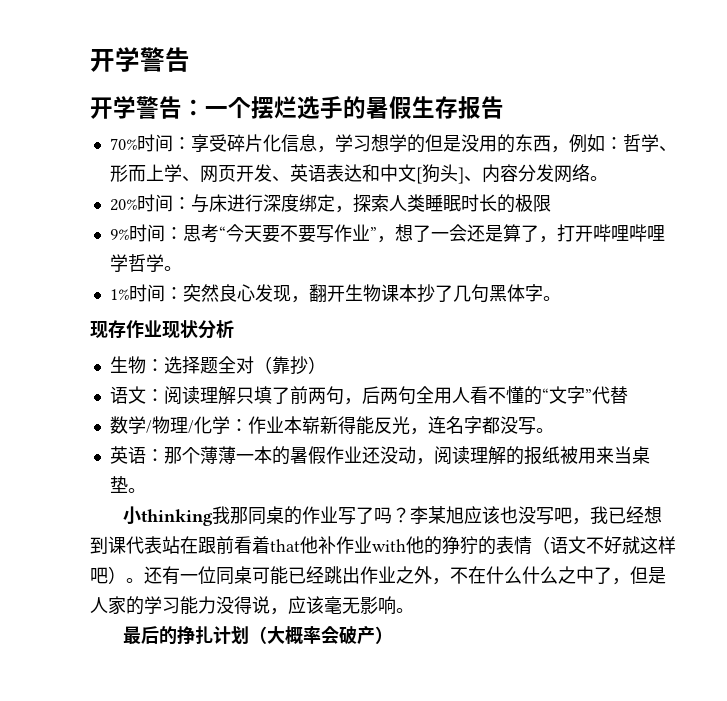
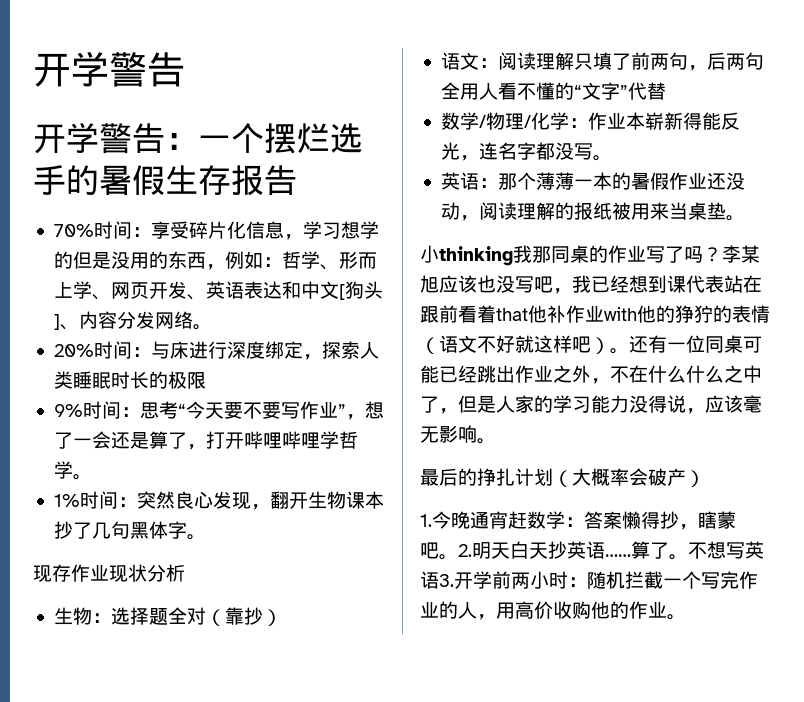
(393, 635) none -> [420,511,736,530] [420,541,764,560] [420,571,758,589] [420,601,686,620] // 1.今晚通宵赶数学：答案懒得抄，瞎蒙吧。2.明天白天抄英语……算了。不想写英语3.开学前两小时：随机拦截一个写完作业的人，用高价收购他的作业。

